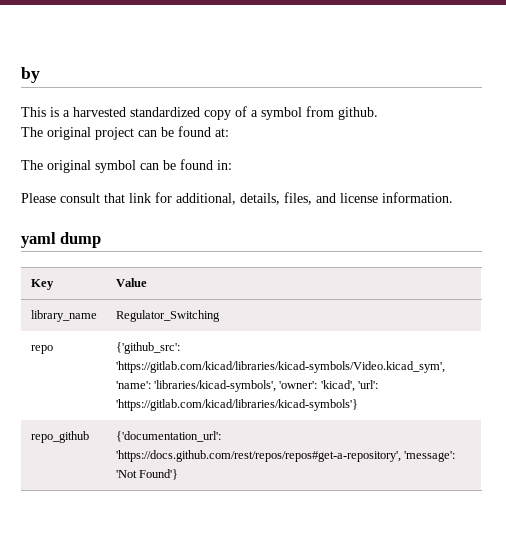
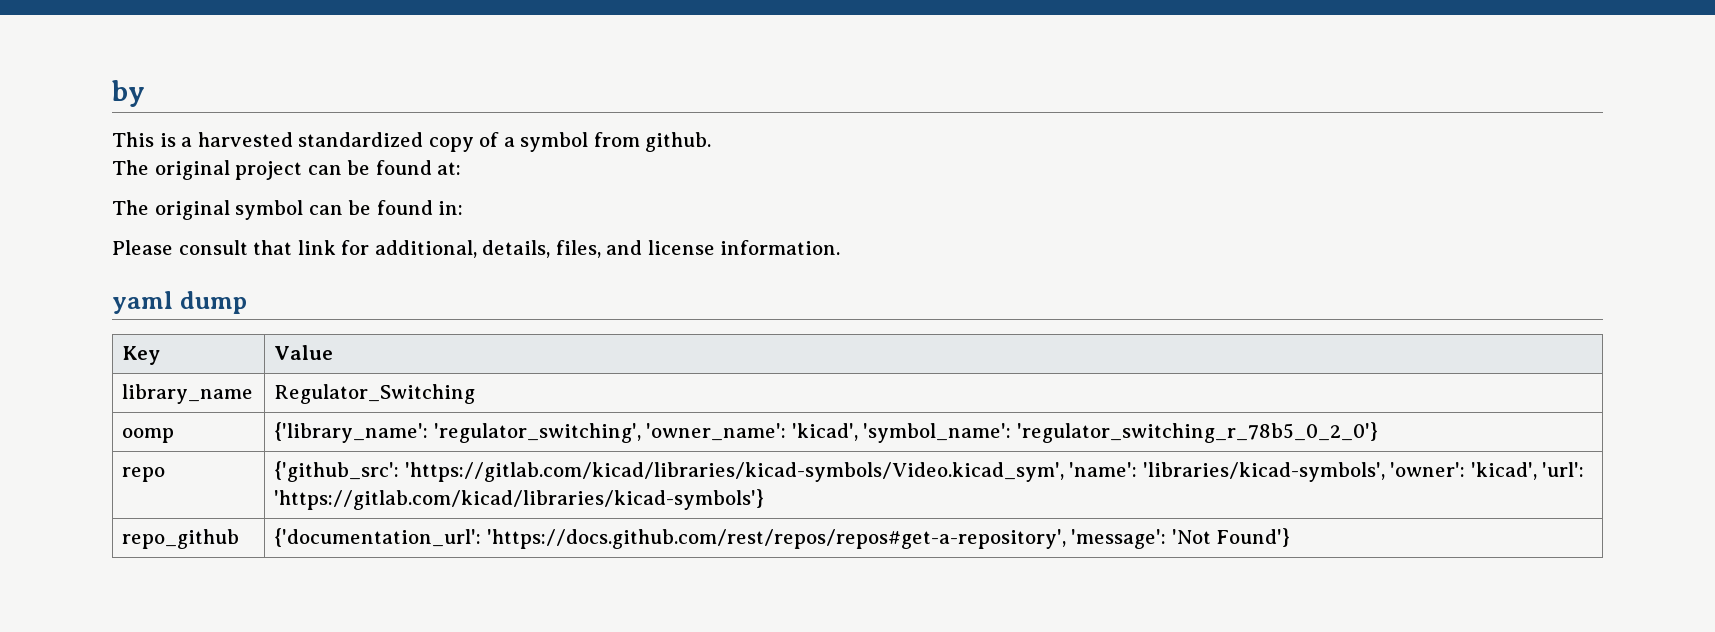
(220, 316) none -> [122,428,175,443] [274,422,1378,443] // oomp | {'library_name': 'regulator_switching', 'owner_name': 'kicad', 'symbol_name': 'regulator_switching_r_78b5_0_2_0'}

